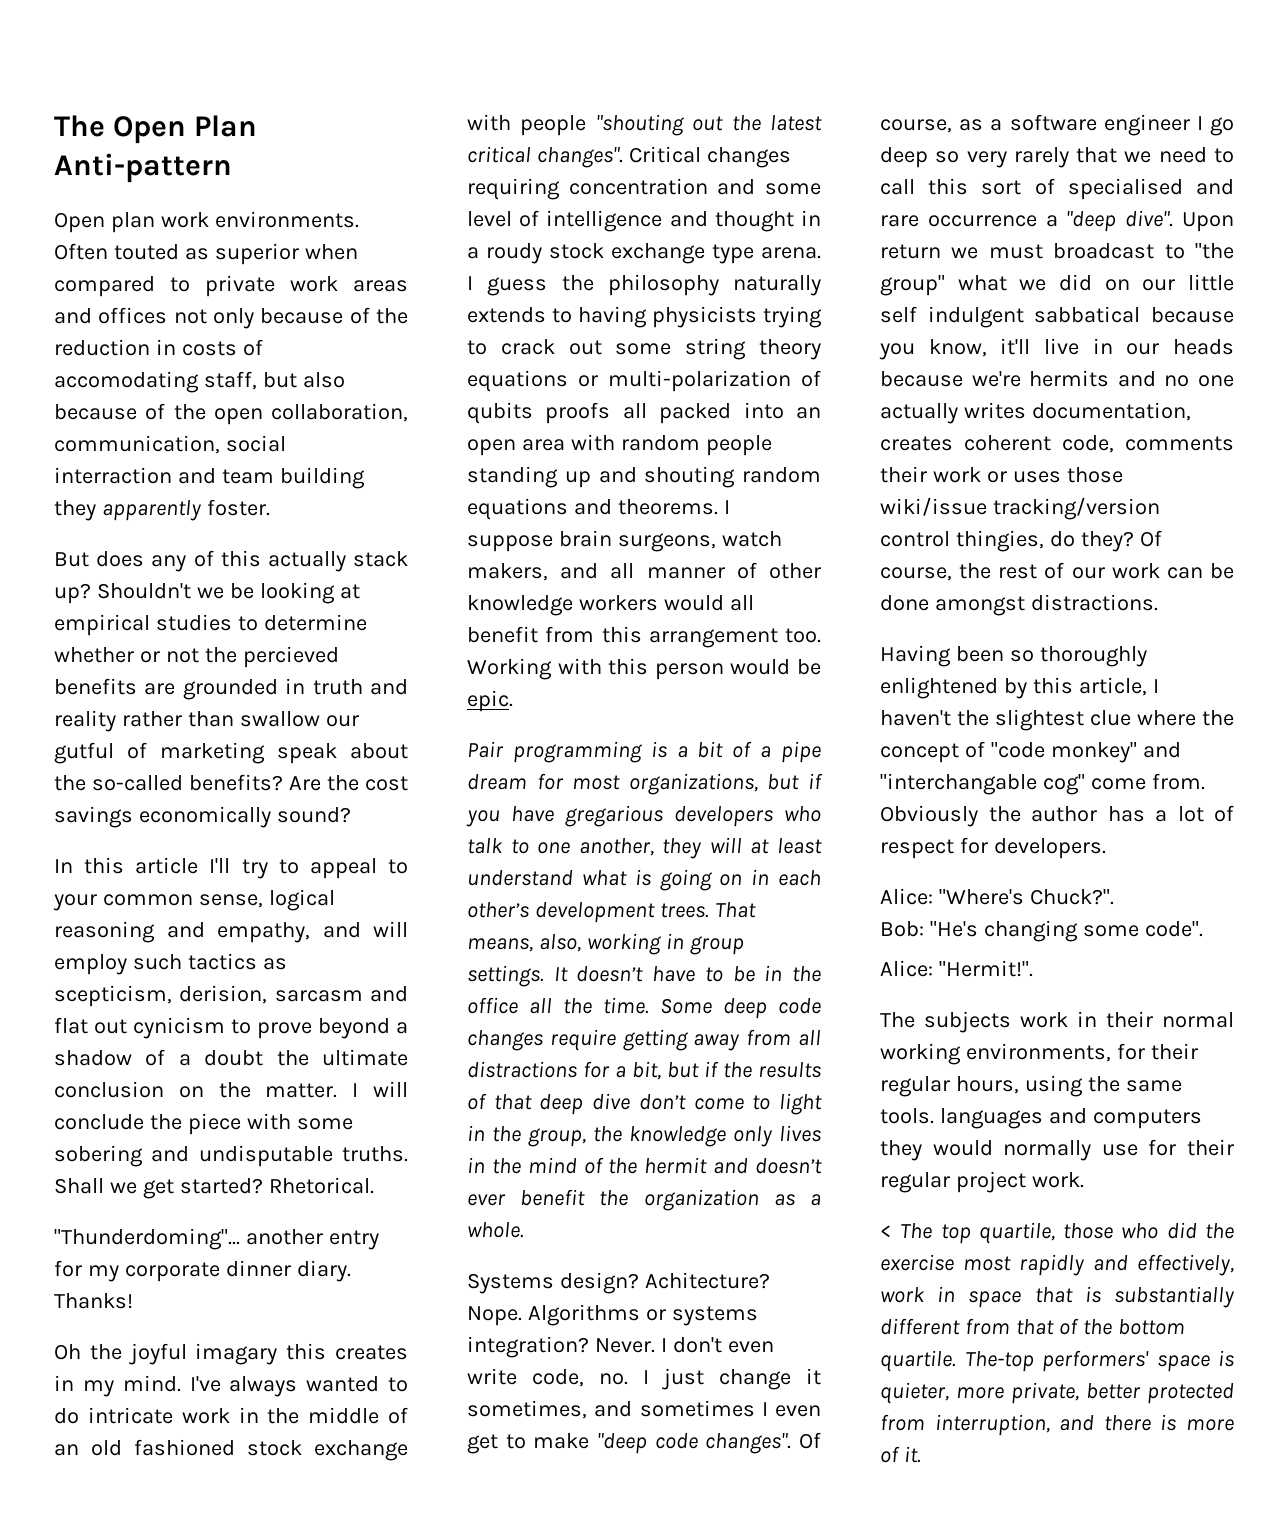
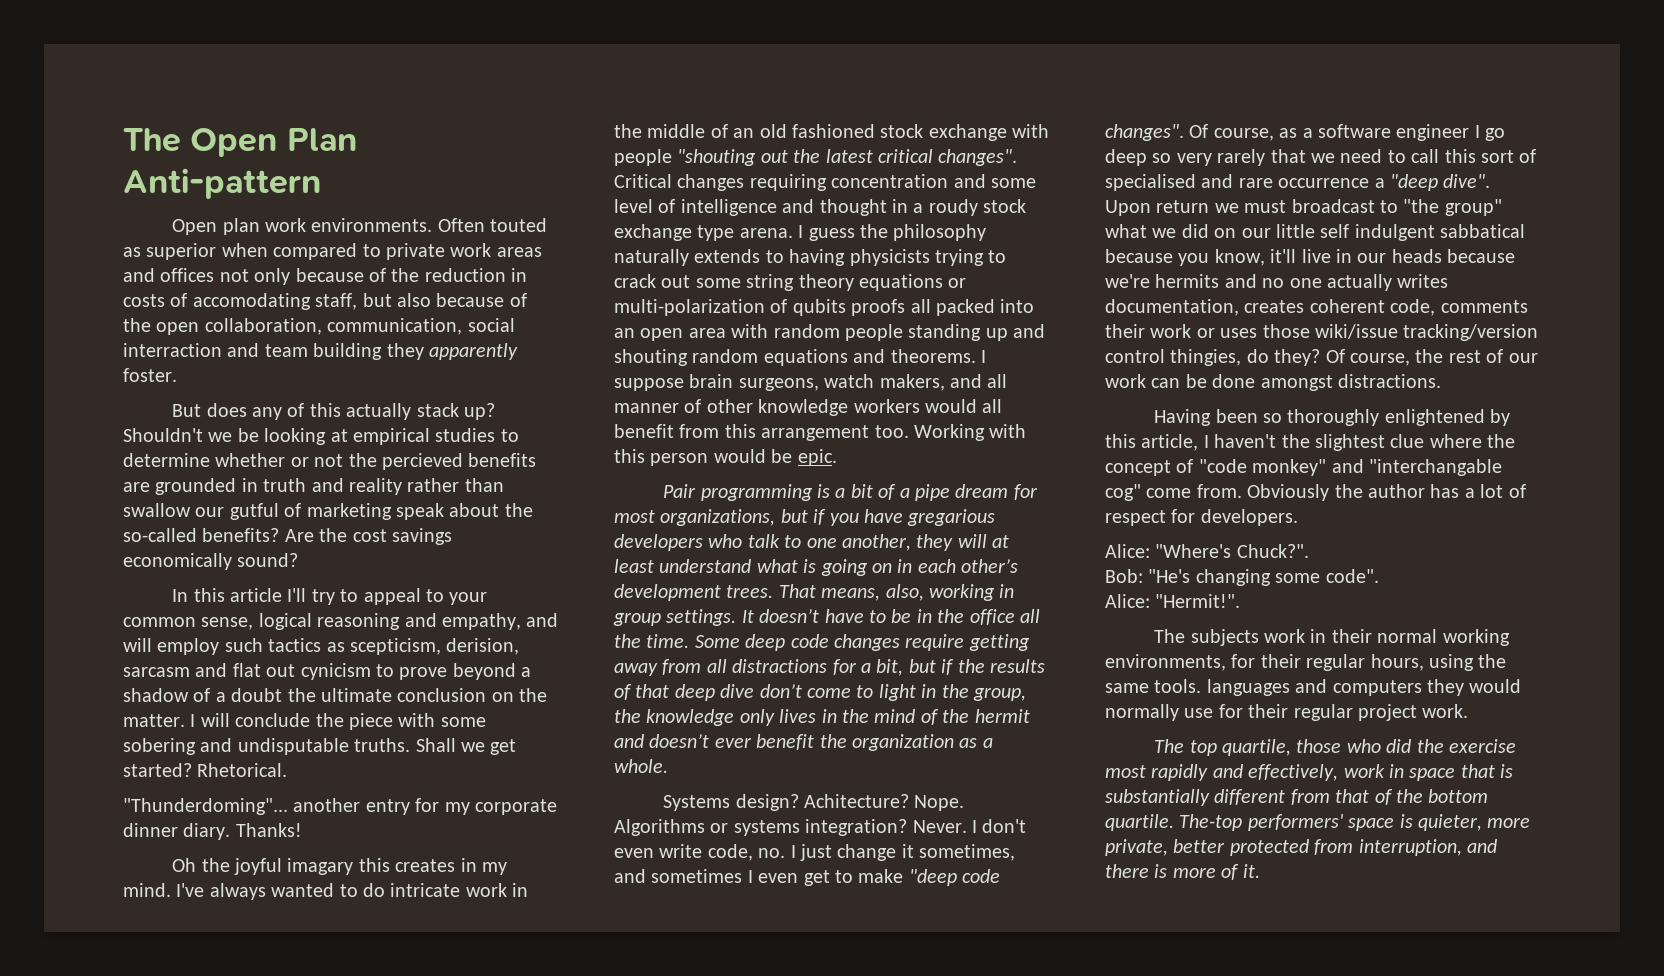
[880,1225,892,1238] < -> (1469, 711) none

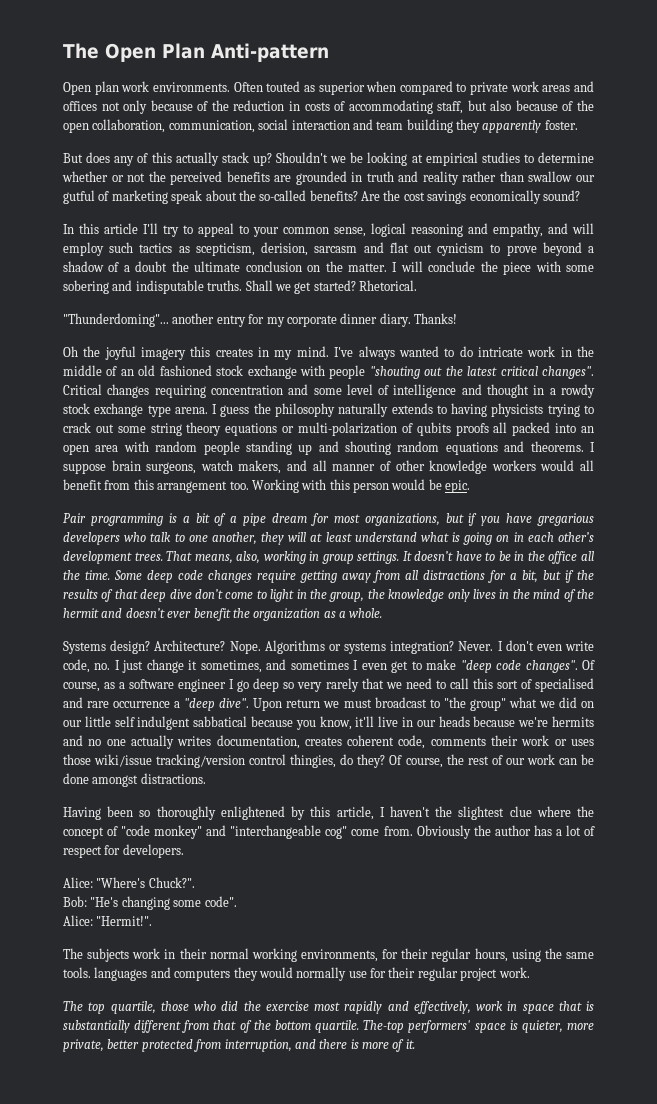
[192,293,311,310] accomodating -> [348,100,433,114] accommodating
[123,343,222,357] interraction -> [291,120,350,130] interaction
[382,453,463,470] percieved -> [170,171,223,185] perceived
[237,738,349,755] undisputable -> [135,280,204,294] indisputable
[287,858,354,875] imagary -> [141,347,187,360] imagery
[928,199,978,216] roudy -> [561,384,596,398] rowdy
[803,794,909,808] Achitecture? -> [154,640,226,651] Architecture?
[1369,459,1502,476] "interchangable -> [230,825,322,839] "interchangeable

